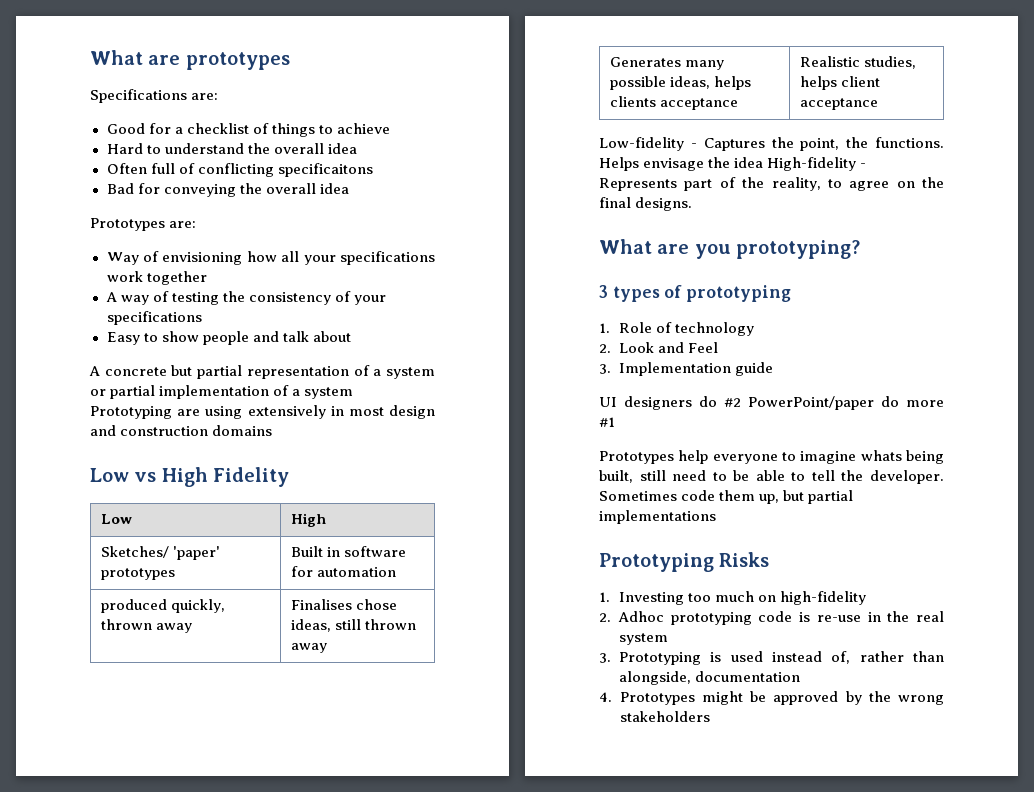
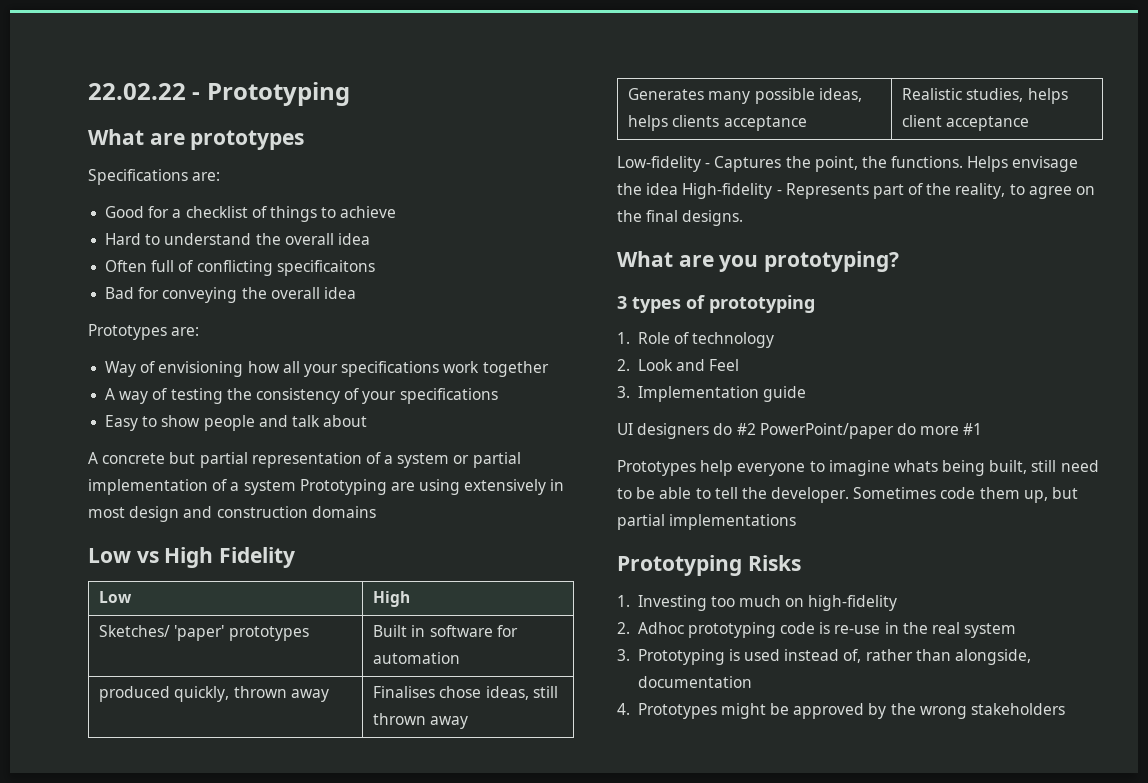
(90, 57) none -> [88,82,350,106] 22.02.22 - Prototyping //

